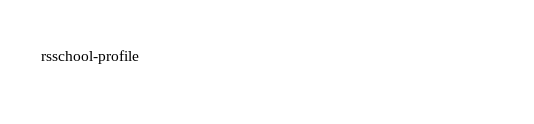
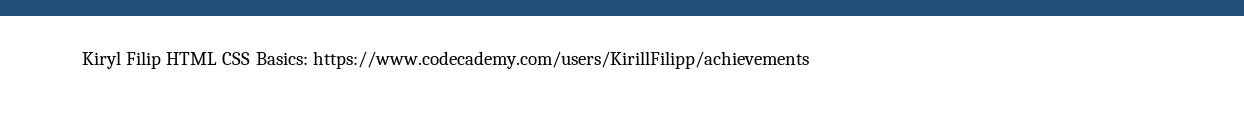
[41,50,139,64] rsschool-profile -> [82,51,809,69] Kiryl Filip HTML CSS Basics: https://www.codecademy.com/users/KirillFilipp/achievements

